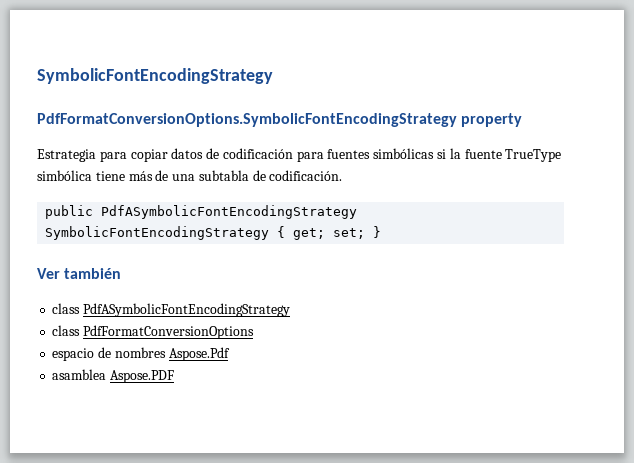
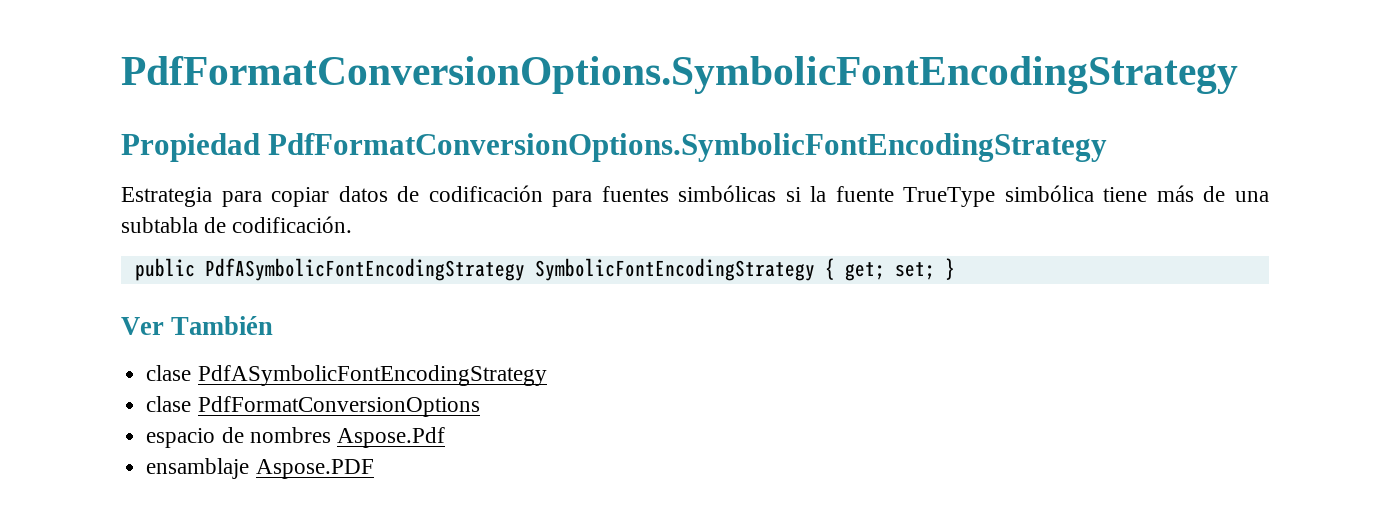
[37,68,273,84] [37,113,523,127] SymbolicFontEncodingStrategy // PdfFormatConversionOptions.SymbolicFontEncodingStrategy property -> [121,56,1238,94] [121,133,1108,162] PdfFormatConversionOptions.SymbolicFontEncodingStrategy // Propiedad PdfFormatConversionOptions.SymbolicFontEncodingStrategy
[64,268,122,279] [52,303,81,314] también // class -> [171,316,274,335] [146,365,192,381] También // clase
[52,325,81,336] class -> [146,396,192,412] clase
[52,369,107,380] asamblea -> [146,458,250,479] ensamblaje

